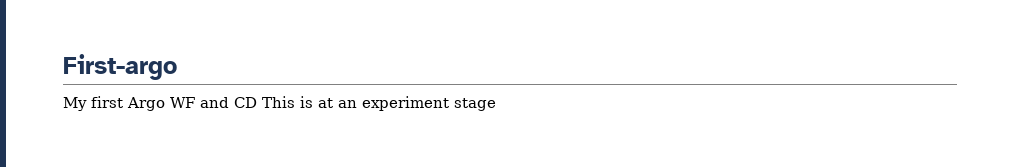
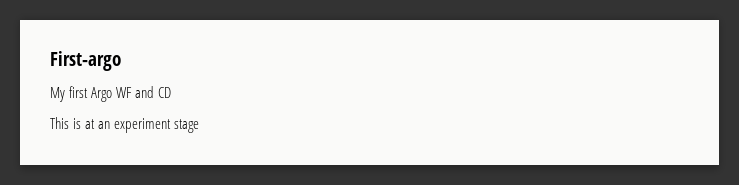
(257, 102) none -> (172, 92) //

